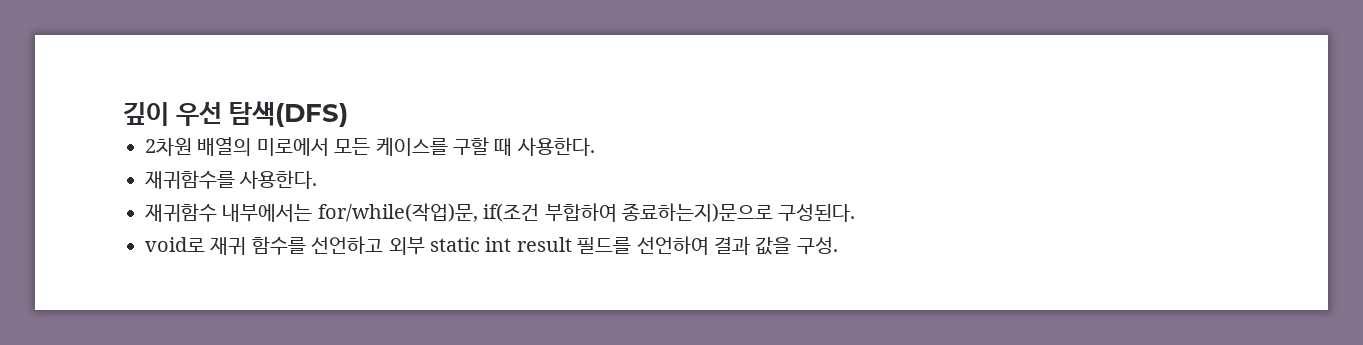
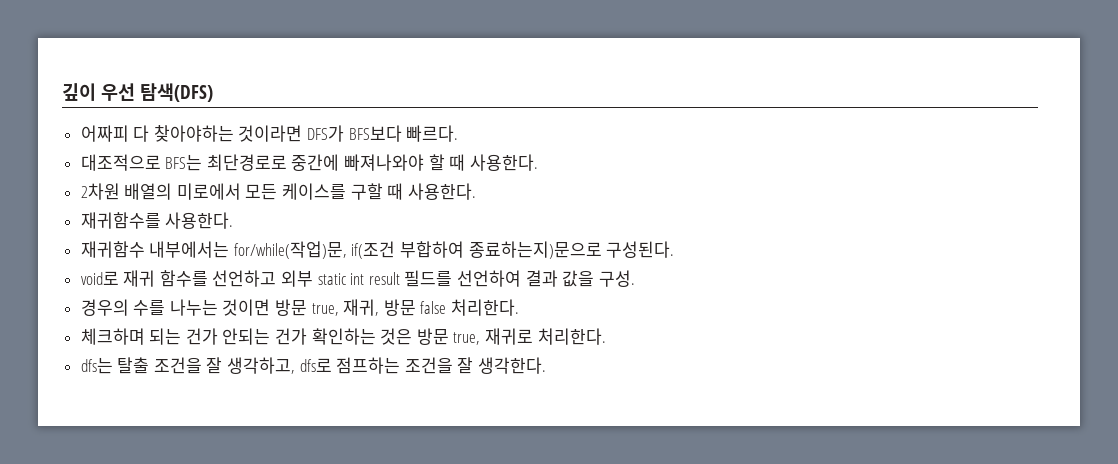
(349, 114) none -> [80,125,459,142] [80,154,538,171] // 어짜피 다 찾아야하는 것이라면 DFS가 BFS보다 빠르다. // 대조적으로 BFS는 최단경로로 중간에 빠져나와야 할 때 사용한다.
(838, 245) none -> [80,299,520,316] [80,328,606,345] [80,357,547,374] // 경우의 수를 나누는 것이면 방문 true, 재귀, 방문 false 처리한다. // 체크하며 되는 건가 안되는 건가 확인하는 것은 방문 true, 재귀로 처리한다. // dfs는 탈출 조건을 잘 생각하고, dfs로 점프하는 조건을 잘 생각한다.

